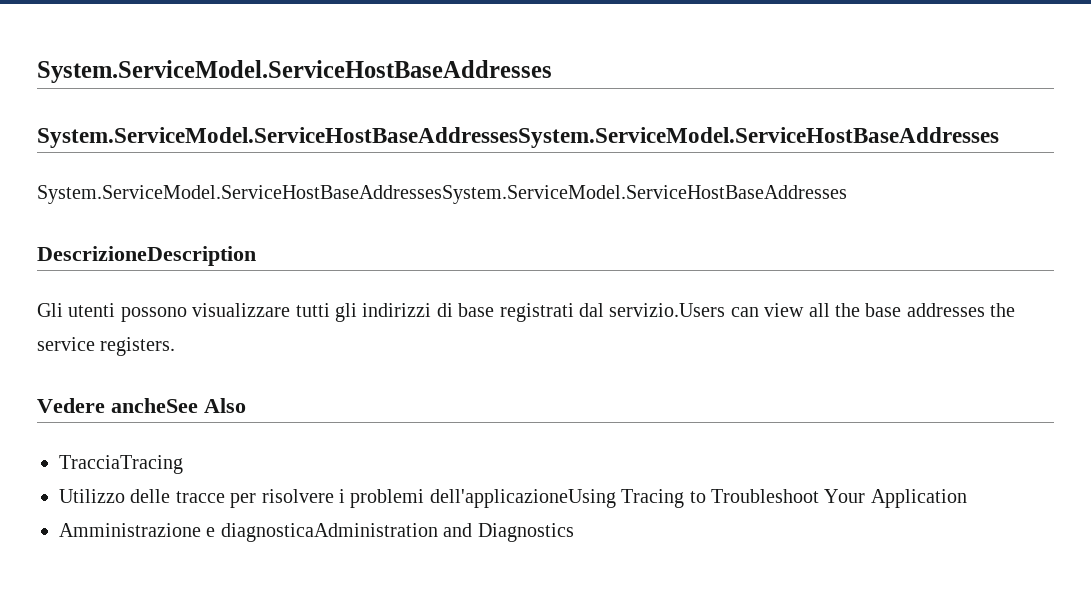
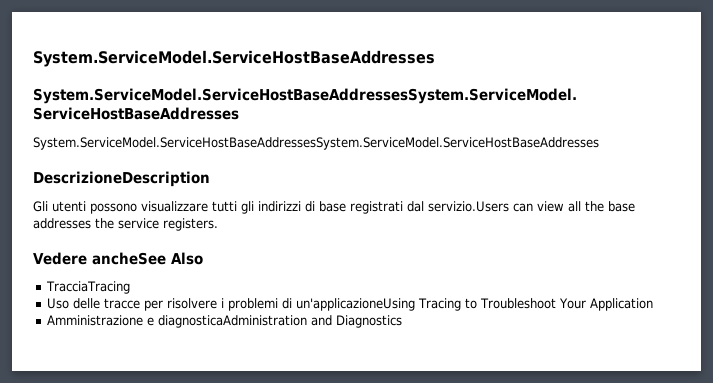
[59,489,125,503] Utilizzo -> [47,298,70,309] Uso
[429,489,616,508] dell'applicazioneUsing -> [282,298,416,311] di un'applicazioneUsing

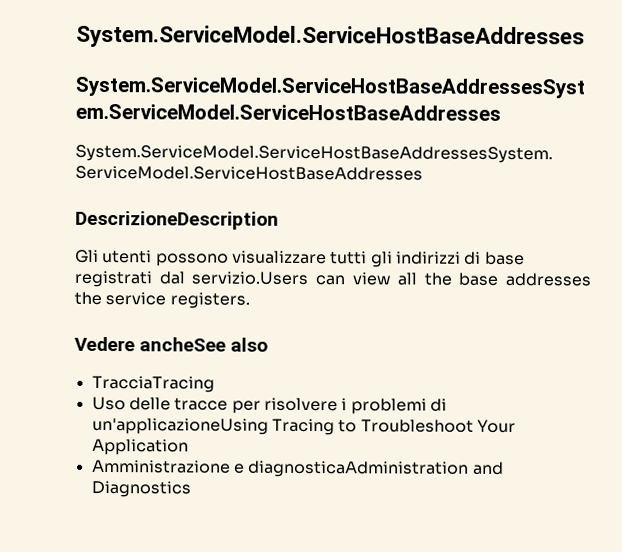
[171,252,203,265] Also -> [230,337,269,352] also

